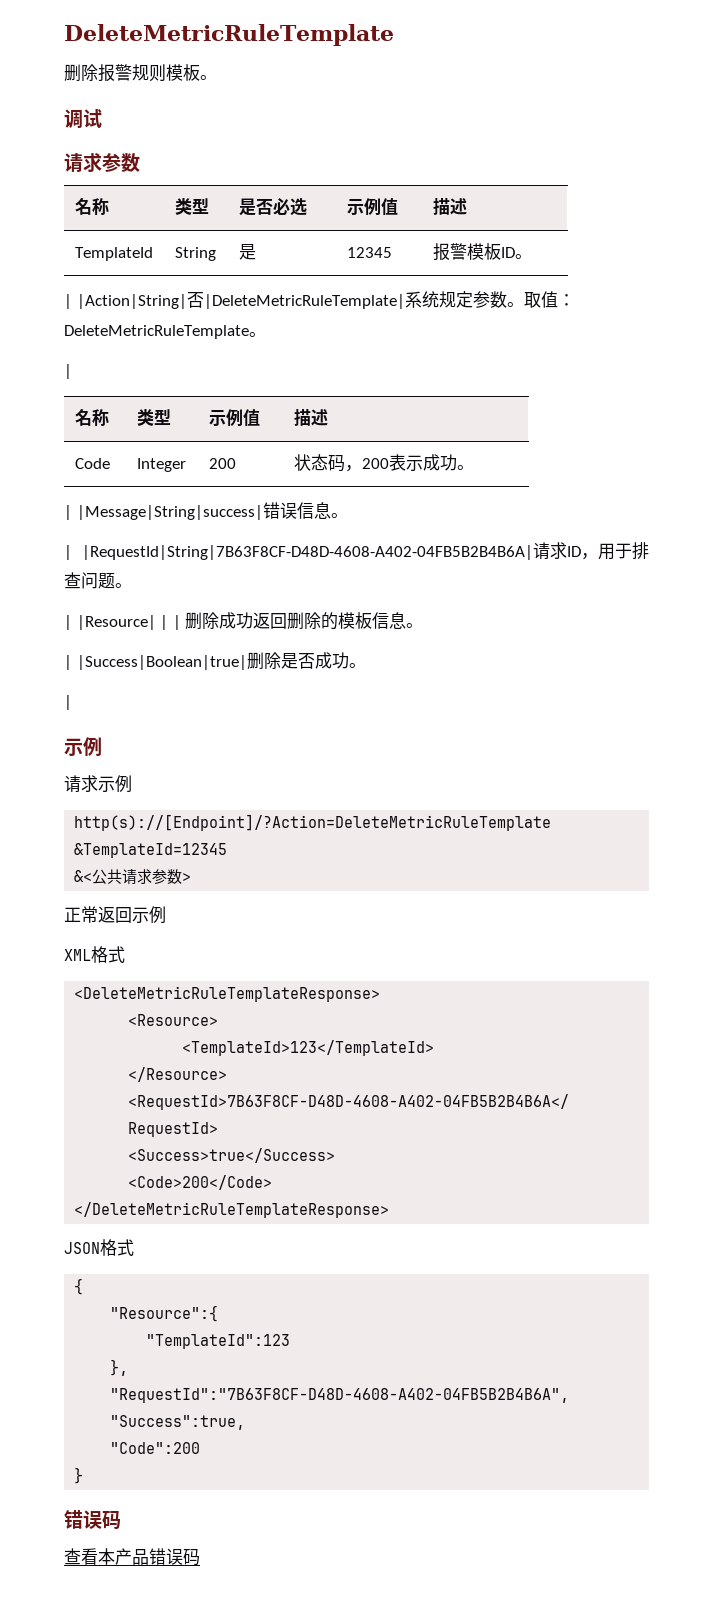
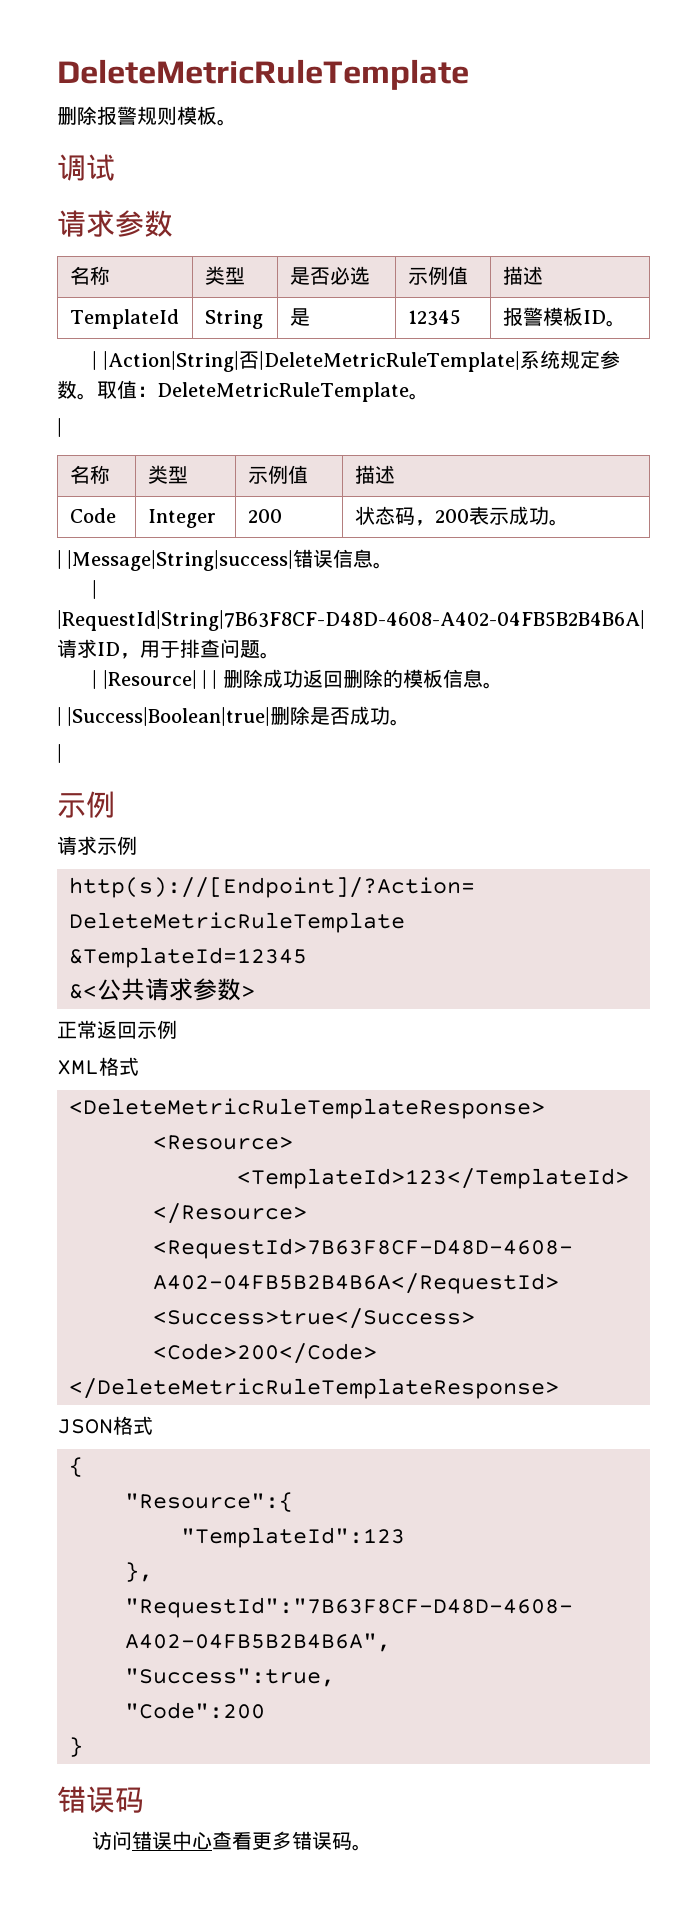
[64,1548,200,1566] 查看本产品错误码 -> [92,1831,373,1851] 访问错误中心查看更多错误码。

